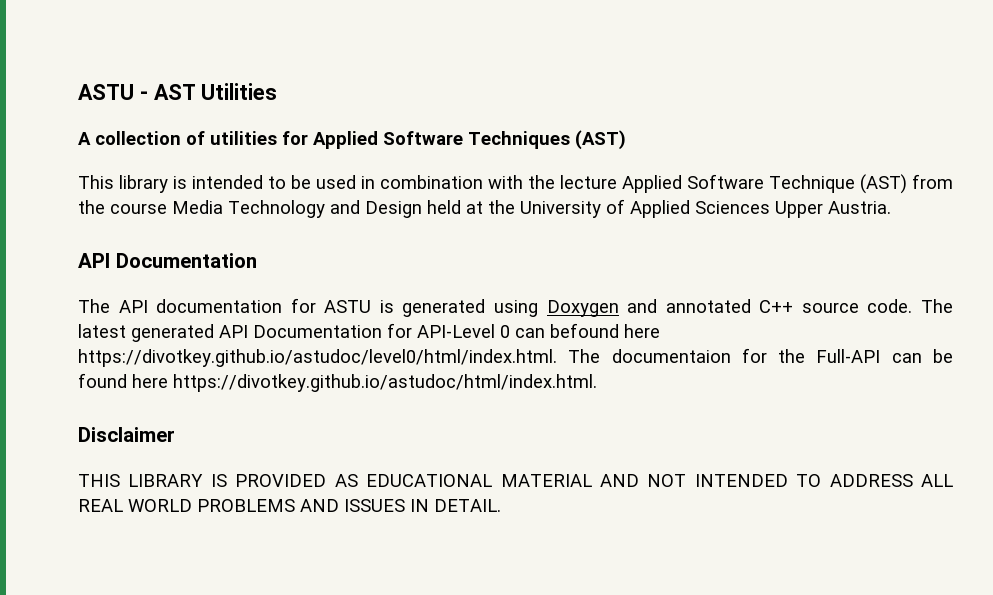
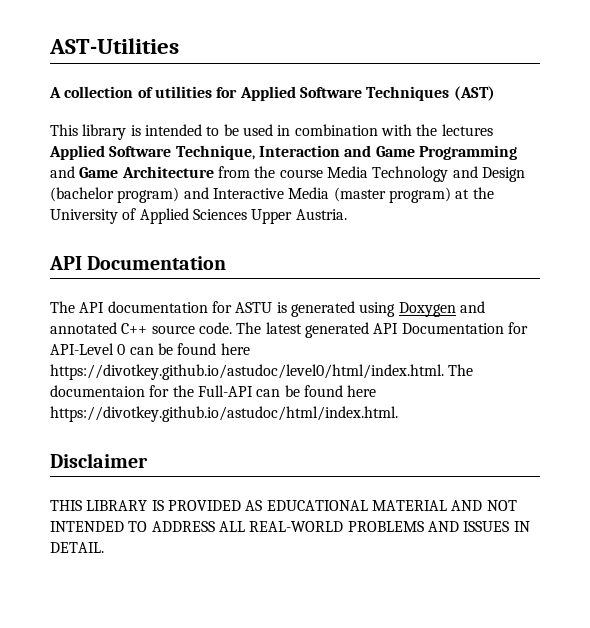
[78,83,278,100] ASTU - AST Utilities -> [49,38,179,54] AST-Utilities
[560,174,907,194] lecture Applied Software Technique (AST) -> [441,124,493,136] [49,145,517,160] [50,166,214,178] lectures Applied Software Technique, Interaction and Game Programming and Game Architecture
[427,200,461,214] held -> [50,187,451,203] (bachelor program) and Interactive Media (master program)
[550,323,619,338] befound -> [157,343,217,355] be found
[78,499,192,512] REAL WORLD -> [249,521,344,532] REAL-WORLD

